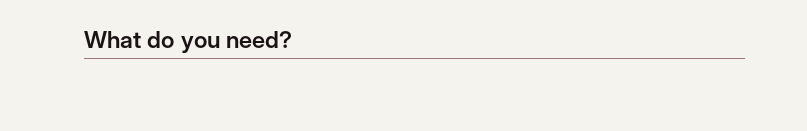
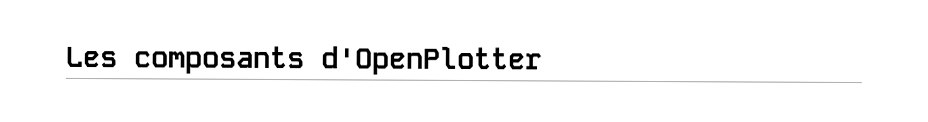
[84,31,293,53] What do you need? -> [65,45,543,76] Les composants d'OpenPlotter

